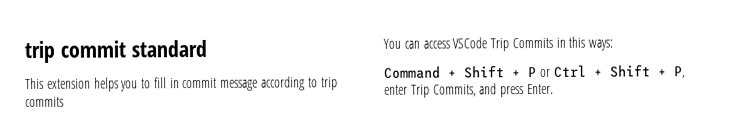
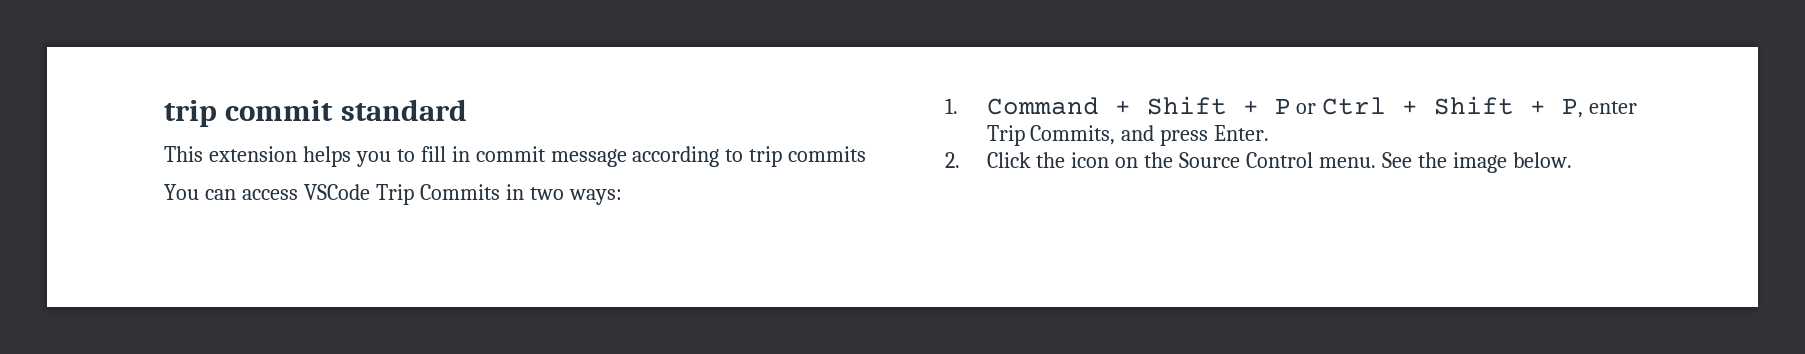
[568,36,586,48] this -> [529,187,564,200] two
(614, 45) none -> [945,98,958,114] 1.
(554, 89) none -> [945,152,1572,173] // 2. Click the icon on the Source Control menu. See the image below.

